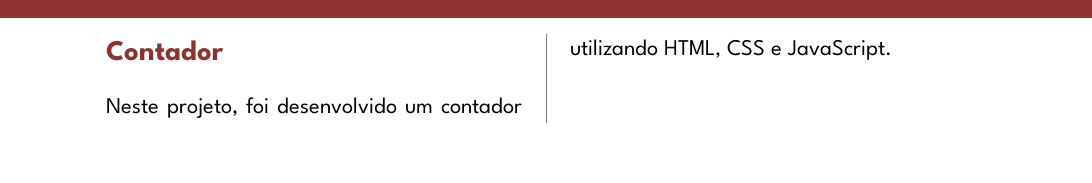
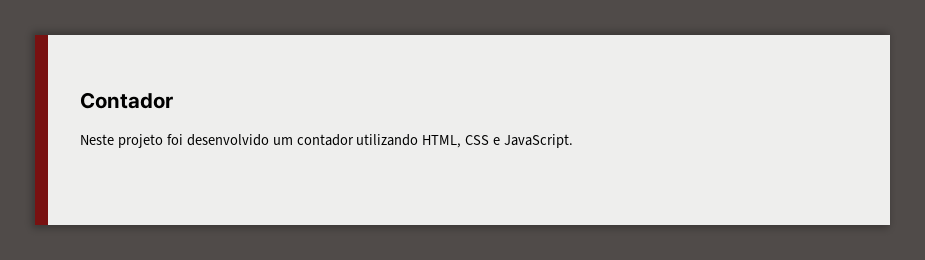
[167,98,238,118] projeto, -> [117,134,163,148] projeto

